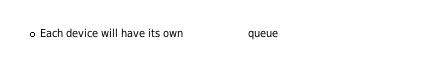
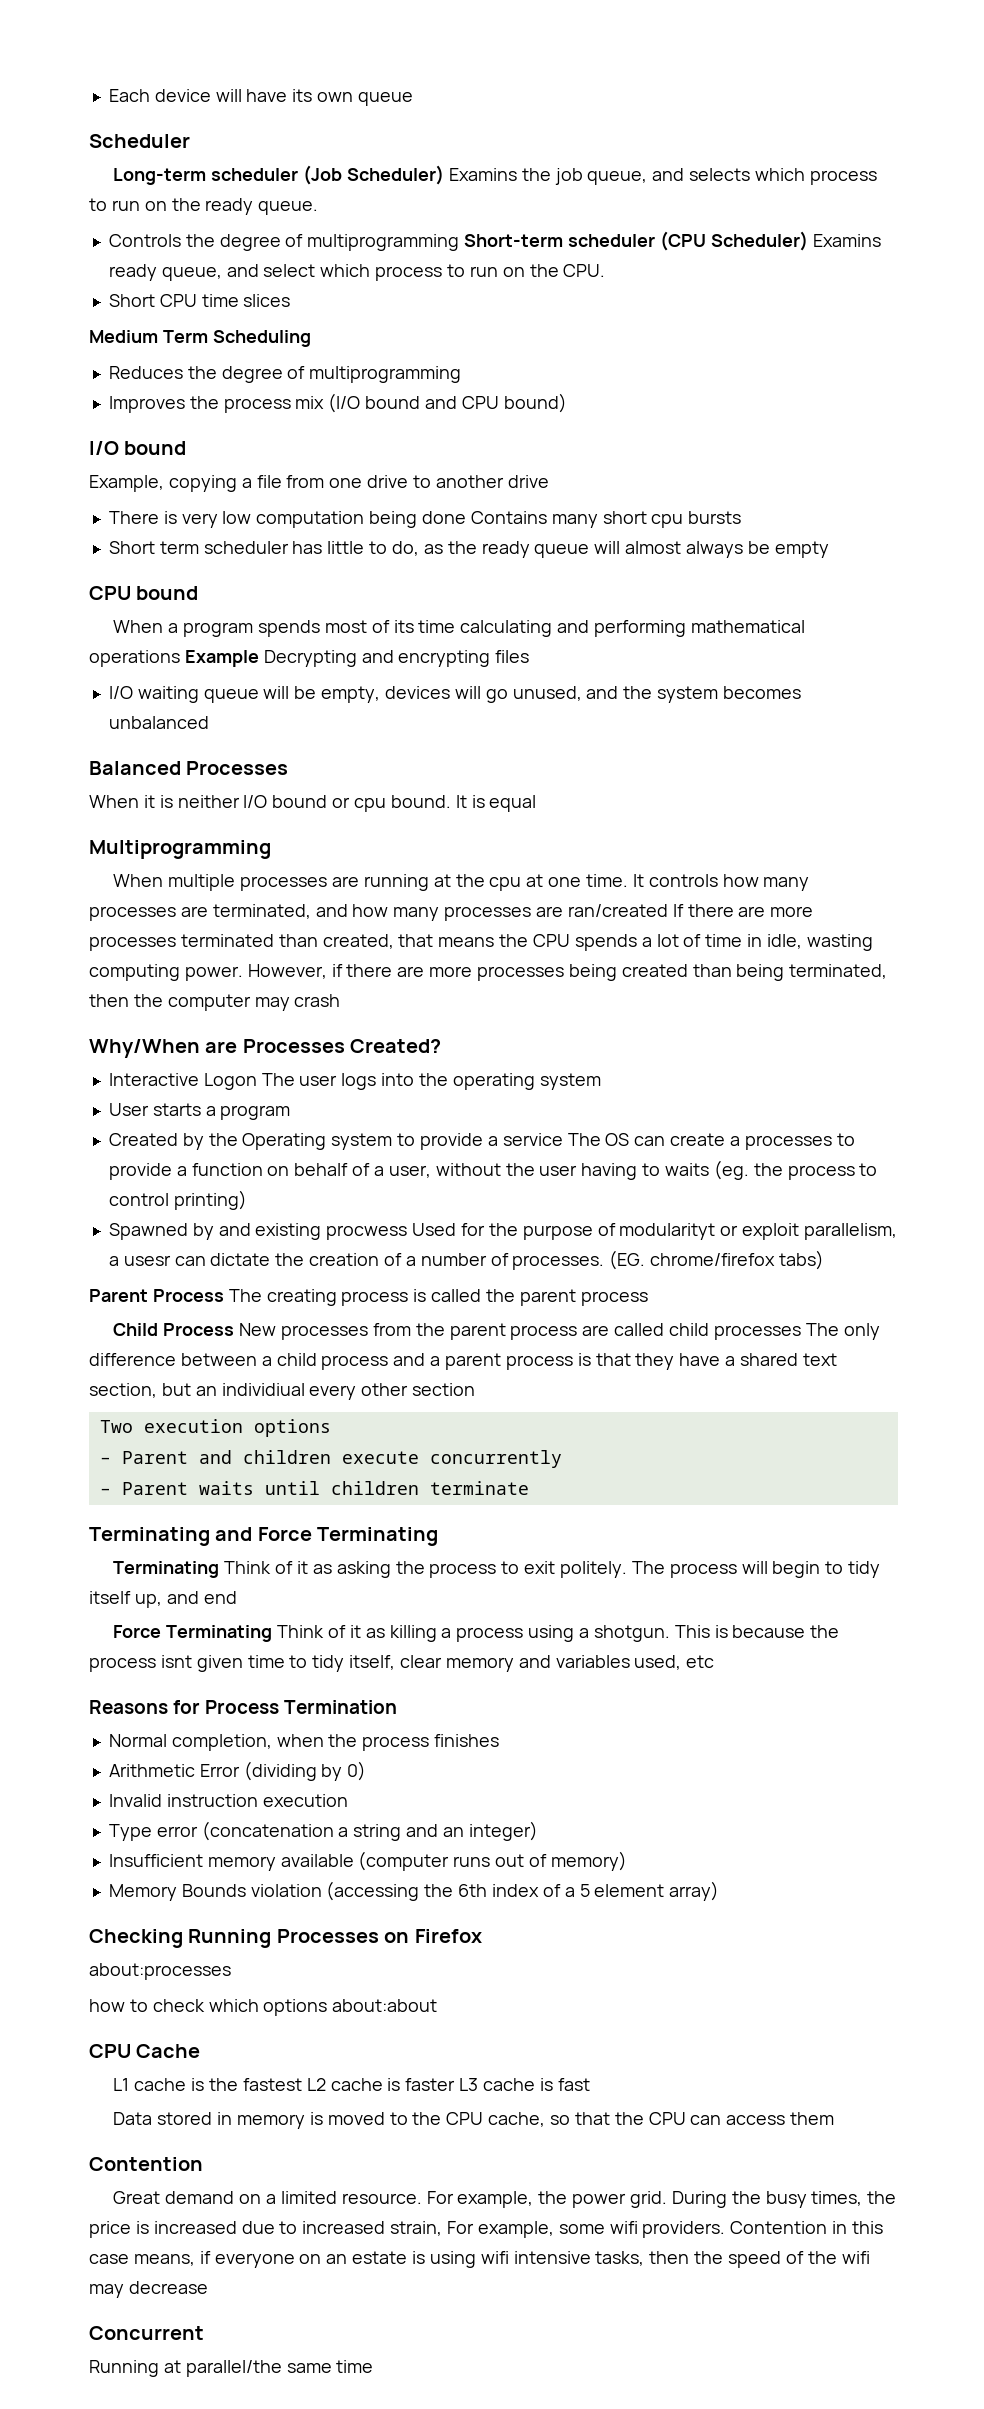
(279, 35) none -> [89,134,190,148] [113,165,877,185] [89,198,319,215] [108,231,881,251] [108,264,606,281] [108,294,291,307] [89,330,311,347] [108,366,462,383] [108,393,567,413] [89,441,187,455] [89,475,549,492] [108,511,742,528] [108,541,829,558] [89,586,199,600] [113,620,805,637] [89,650,530,667] [108,686,801,703] [108,716,209,729] [89,761,289,775] [89,795,537,812] [89,840,271,859] [113,874,810,891] [89,904,814,921] [89,934,873,951] [89,964,888,981] [89,994,341,1011] [89,1039,442,1058] [108,1073,601,1090] [108,1103,291,1120] [108,1133,855,1150] [108,1160,878,1180] [108,1190,247,1210] [108,1223,897,1240] [108,1250,824,1270] [89,1289,648,1306] [113,1323,880,1340] [89,1353,837,1370] [89,1383,476,1400] [99,1419,331,1437] [99,1450,562,1468] [99,1481,529,1495] [89,1527,439,1546] [113,1561,881,1578] [89,1591,237,1608] [113,1625,840,1642] [89,1655,715,1672] [89,1700,398,1714] [108,1734,500,1751] [108,1761,367,1781] [108,1794,348,1807] [108,1821,538,1841] [108,1851,627,1871] [108,1881,720,1901] [89,1929,482,1948] [89,1963,231,1980] [89,1999,438,2016] [89,2044,201,2058] [113,2078,590,2091] [113,2112,835,2129] [89,2157,203,2171] [113,2191,897,2208] [89,2221,884,2238] [89,2251,870,2268] [89,2281,208,2298] [89,2326,204,2340] [89,2360,374,2377] // Scheduler // Long-term scheduler (Job Scheduler) Examins the job queue, and selects which process to run on the ready queue. // Controls the degree of multiprogramming Short-term scheduler (CPU Scheduler) Examins ready queue, and select which process to run on the CPU. // Short CPU time slices // Medium Term Scheduling // Reduces the degree of multiprogramming // Improves the process mix (I/O bound and CPU bound) // I/O bound // Example, copying a file from one drive to another drive // There is very low computation being done Contains many short cpu bursts // Short term scheduler has little to do, as the ready queue will almost always be empty // CPU bound // When a program spends most of its time calculating and performing mathematical operations Example Decrypting and encrypting files // I/O waiting queue will be empty, devices will go unused, and the system becomes unbalanced // Balanced Processes // When it is neither I/O bound or cpu bound. It is equal // Multiprogramming // When multiple processes are running at the cpu at one time. It controls how many processes are terminated, and how many processes are ran/created If there are more processes terminated than created, that means the CPU spends a lot of time in idle, wasting computing power. However, if there are more processes being created than being terminated, then the computer may crash // Why/When are Processes Created? // Interactive Logon The user logs into the operating system // User starts a program // Created by the Operating system to provide a service The OS can create a processes to provide a function on behalf of a user, without the user having to waits (eg. the process to control printing) // Spawned by and existing procwess Used for the purpose of modularityt or exploit parallelism, a usesr can dictate the creation of a number of processes. (EG. chrome/firefox tabs) // Parent Process The creating process is called the parent process // Child Process New processes from the parent process are called child processes The only difference between a child process and a parent process is that they have a shared text section, but an individiual every other section // Two execution options // – Parent and children execute concurrently // – Parent waits until children terminate // Terminating and Force Terminating // Terminating Think of it as asking the process to exit politely. The process will begin to tidy itself up, and end // Force Terminating Think of it as killing a process using a shotgun. This is because the process isnt given time to tidy itself, clear memory and variables used, etc // Reasons for Process Termination // Normal completion, when the process finishes // Arithmetic Error (dividing by 0) // Invalid instruction execution // Type error (concatenation a string and an integer) // Insufficient memory available (computer runs out of memory) // Memory Bounds violation (accessing the 6th index of a 5 element array) // Checking Running Processes on Firefox // about:processes // how to check which options about:about // CPU Cache // L1 cache is the fastest L2 cache is faster L3 cache is fast // Data stored in memory is moved to the CPU cache, so that the CPU can access them // Contention // Great demand on a limited resource. For example, the power grid. During the busy times, the price is increased due to increased strain, For example, some wifi providers. Contention in this case means, if everyone on an estate is using wifi intensive tasks, then the speed of the wifi may decrease // Concurrent // Running at parallel/the same time

